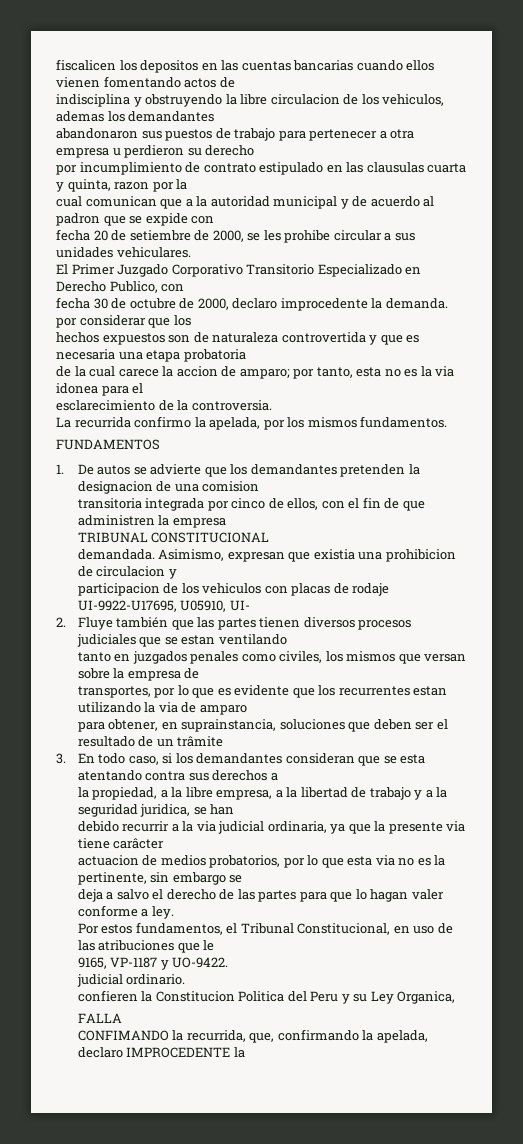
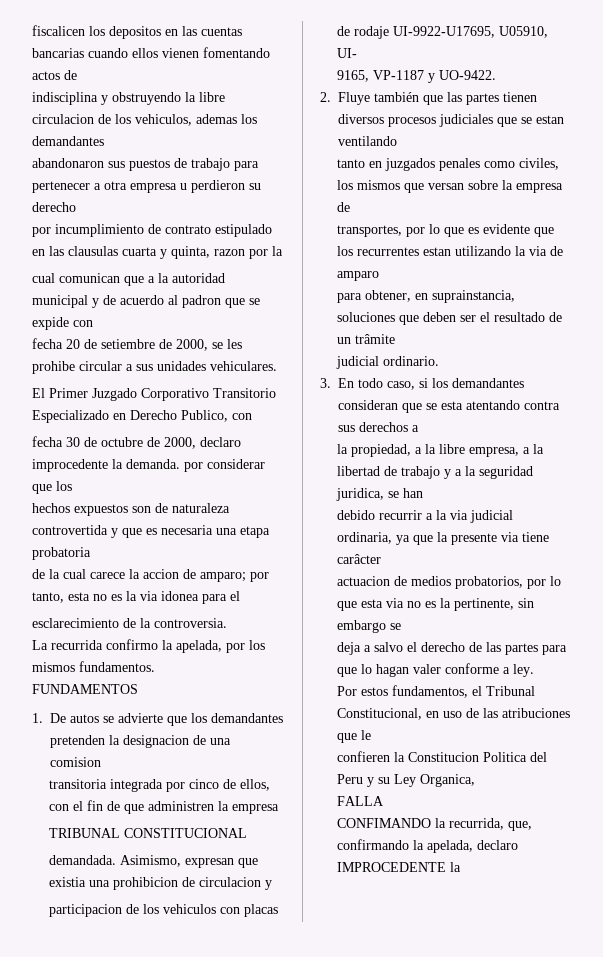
(250, 605) none -> [336,70,496,83] // 9165, VP-1187 y UO-9422.
(224, 741) none -> [335,356,439,369] // judicial ordinario.
[77,957,229,970] [76,974,186,987] // 9165, VP-1187 y UO-9422. // judicial ordinario. -> (371, 735) none

